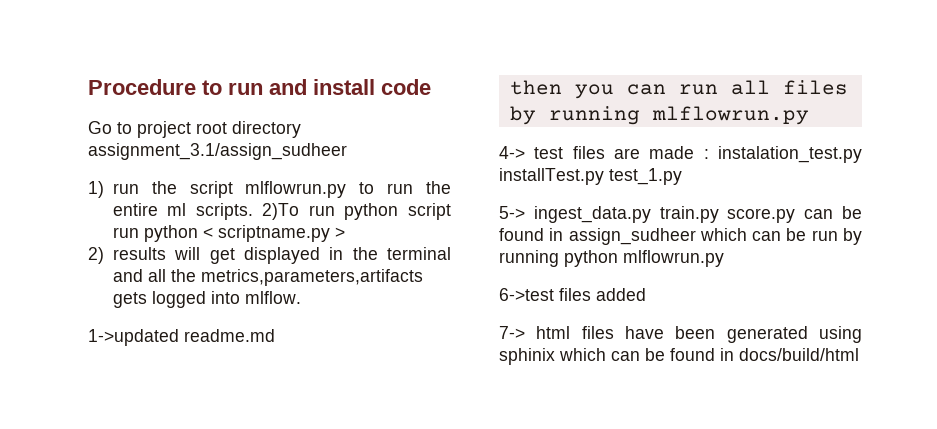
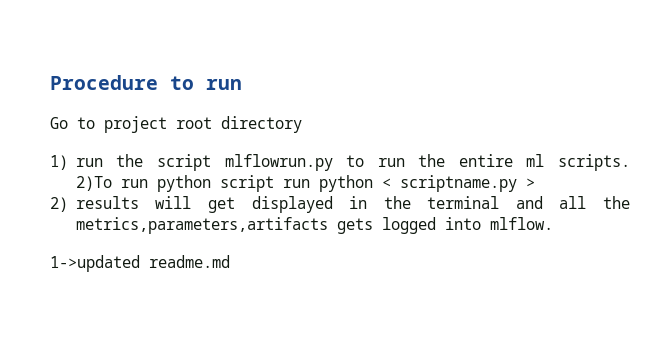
[269,79,431,95] and install code -> (242, 84) none
[88,143,347,160] assignment_3.1/assign_sudheer -> (302, 124) none
[509,80,848,99] [509,106,809,125] [499,146,862,163] [499,168,682,185] [499,206,862,223] [499,228,862,245] [499,250,724,267] [499,288,646,301] [499,326,862,343] [499,348,859,365] // then you can run all files by running mlflowrun.py // 4-> test files are made : instalation_test.py installTest.py test_1.py // 5-> ingest_data.py train.py score.py can be found in assign_sudheer which can be run by running python mlflowrun.py // 6->test files added // 7-> html files have been generated using sphinix which can be found in docs/build/html -> (230, 261) none

